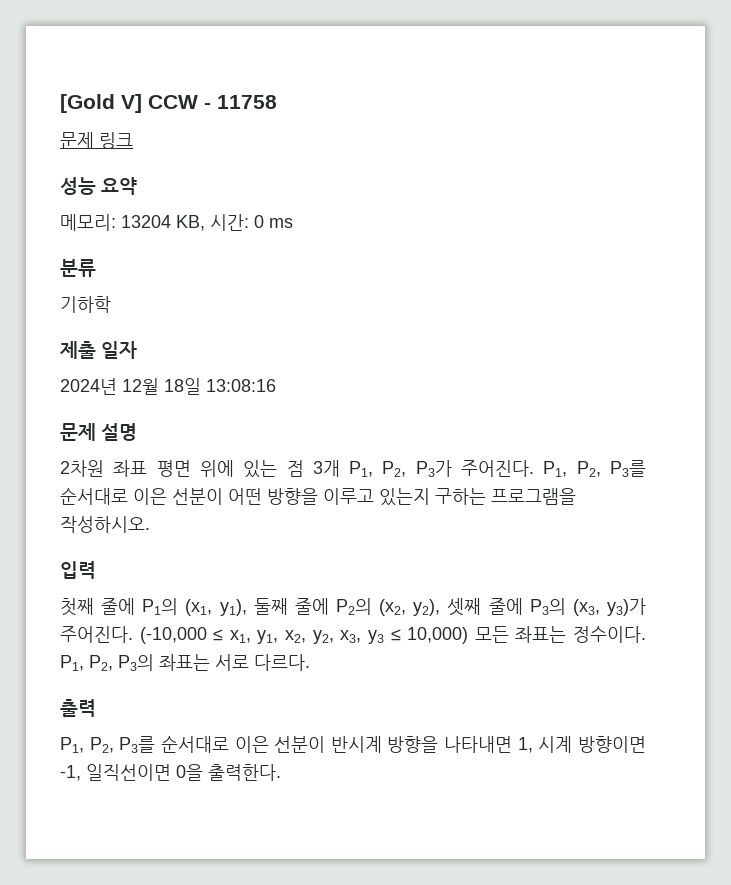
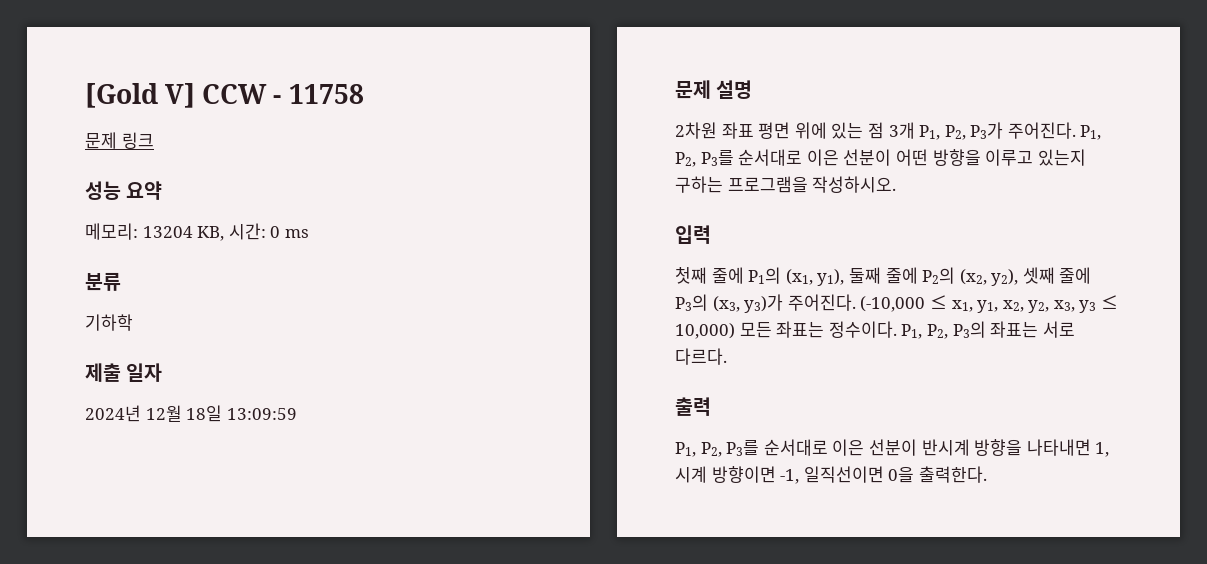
[206,379,276,392] 13:08:16 -> [226,408,297,420] 13:09:59

